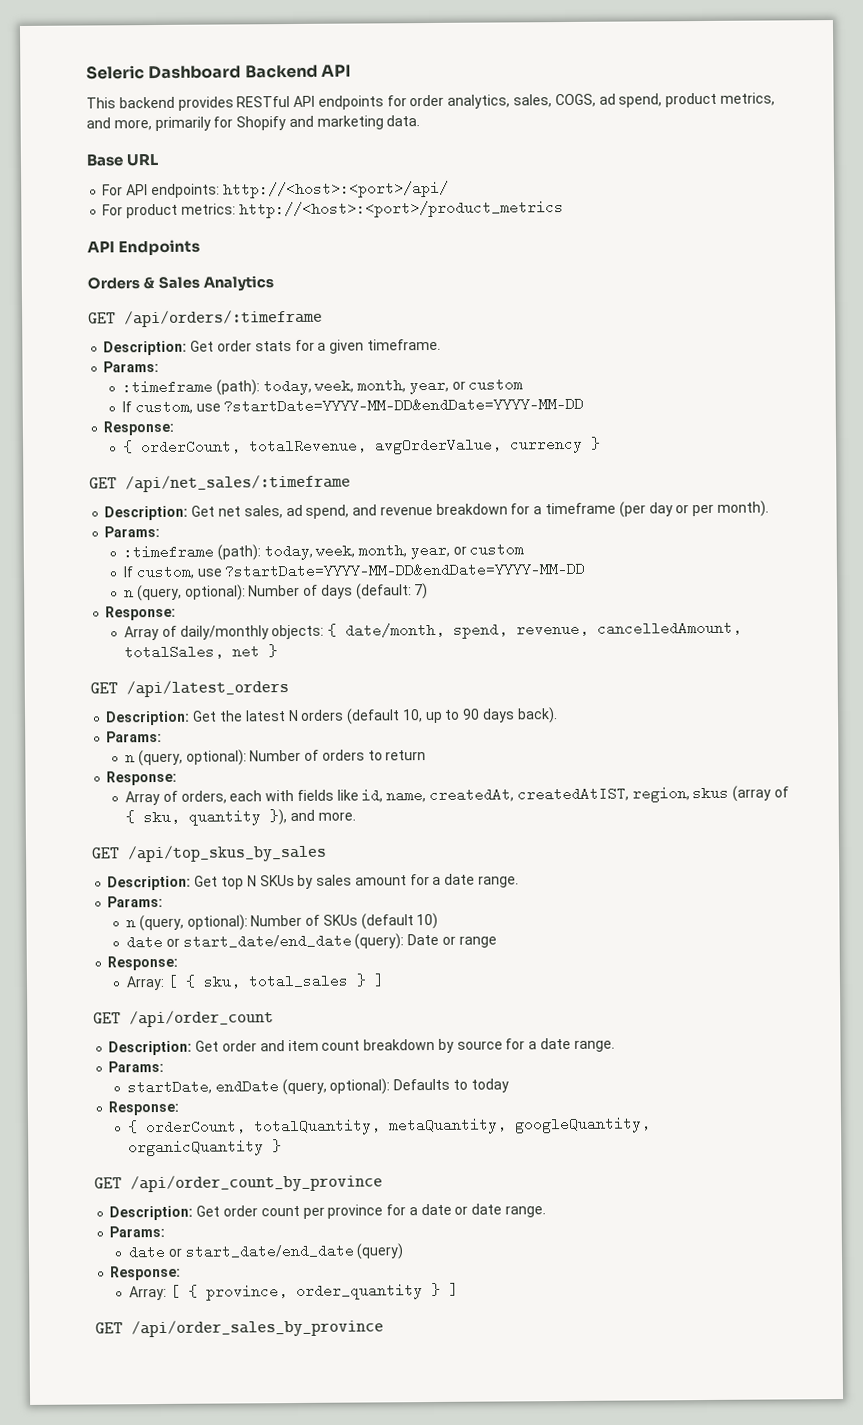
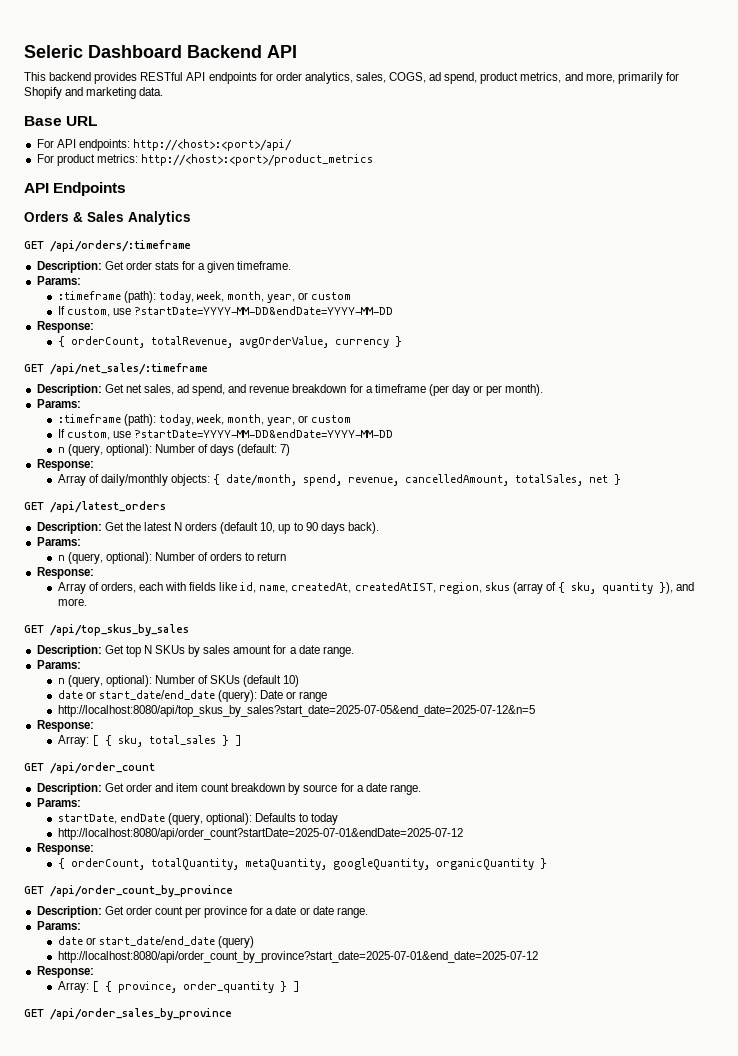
(497, 941) none -> [57,705,535,717] // http://localhost:8080/api/top_skus_by_sales?start_date=2025-07-05&end_date=2025-07-12&n=5
(509, 1085) none -> [57,828,463,840] // http://localhost:8080/api/order_count?startDate=2025-07-01&endDate=2025-07-12
(405, 1251) none -> [57,951,538,963] // http://localhost:8080/api/order_count_by_province?start_date=2025-07-01&end_date=2025-07-12

